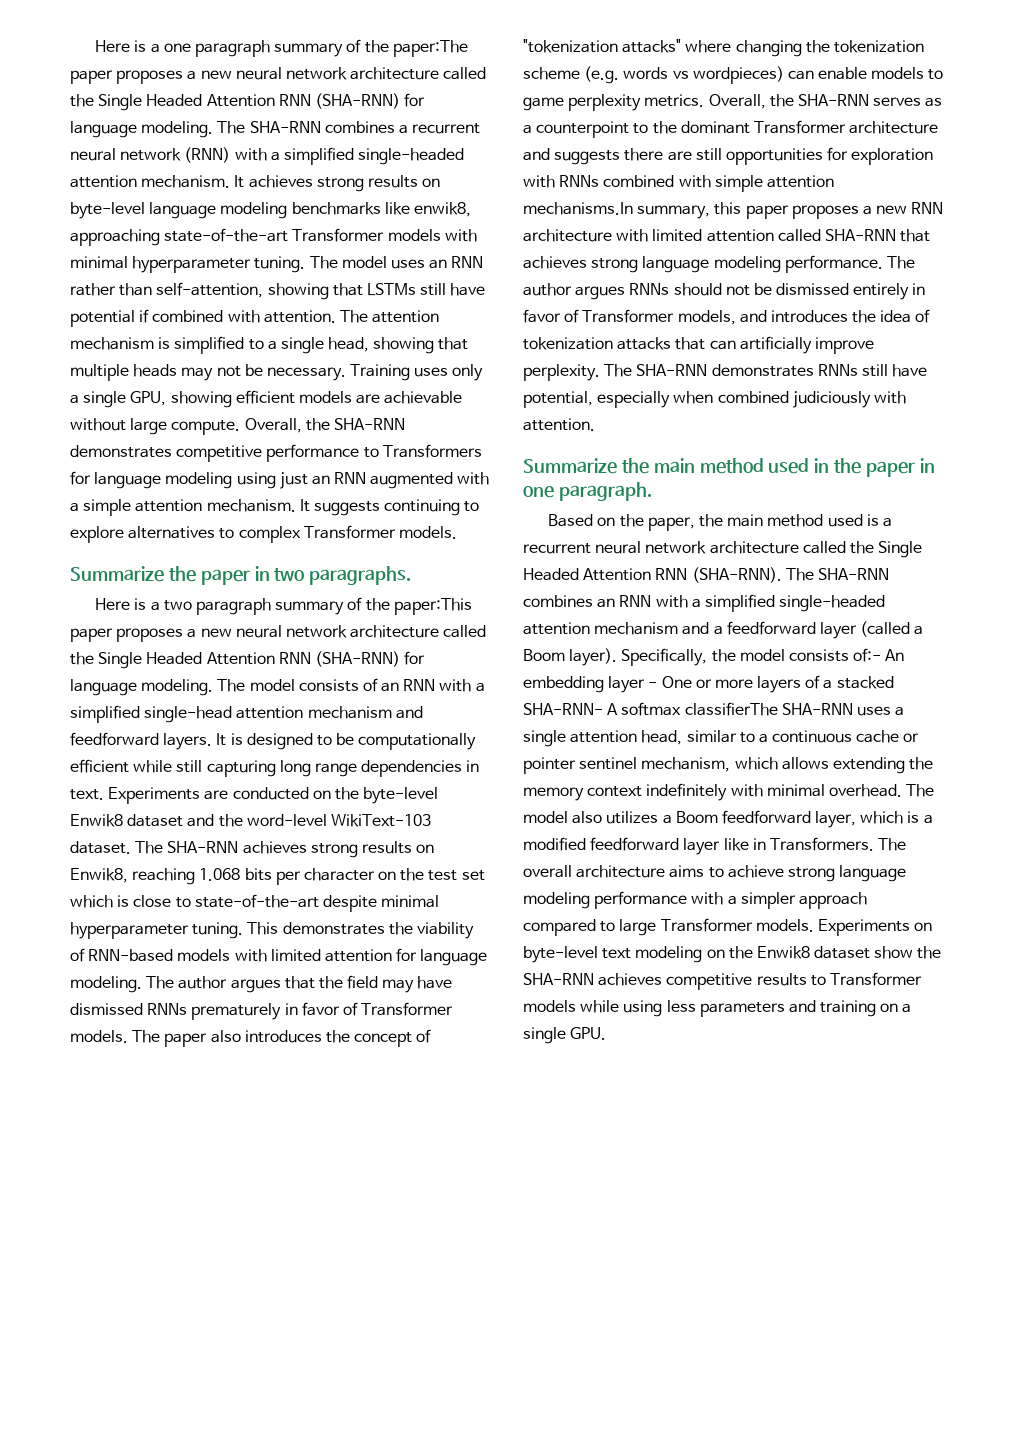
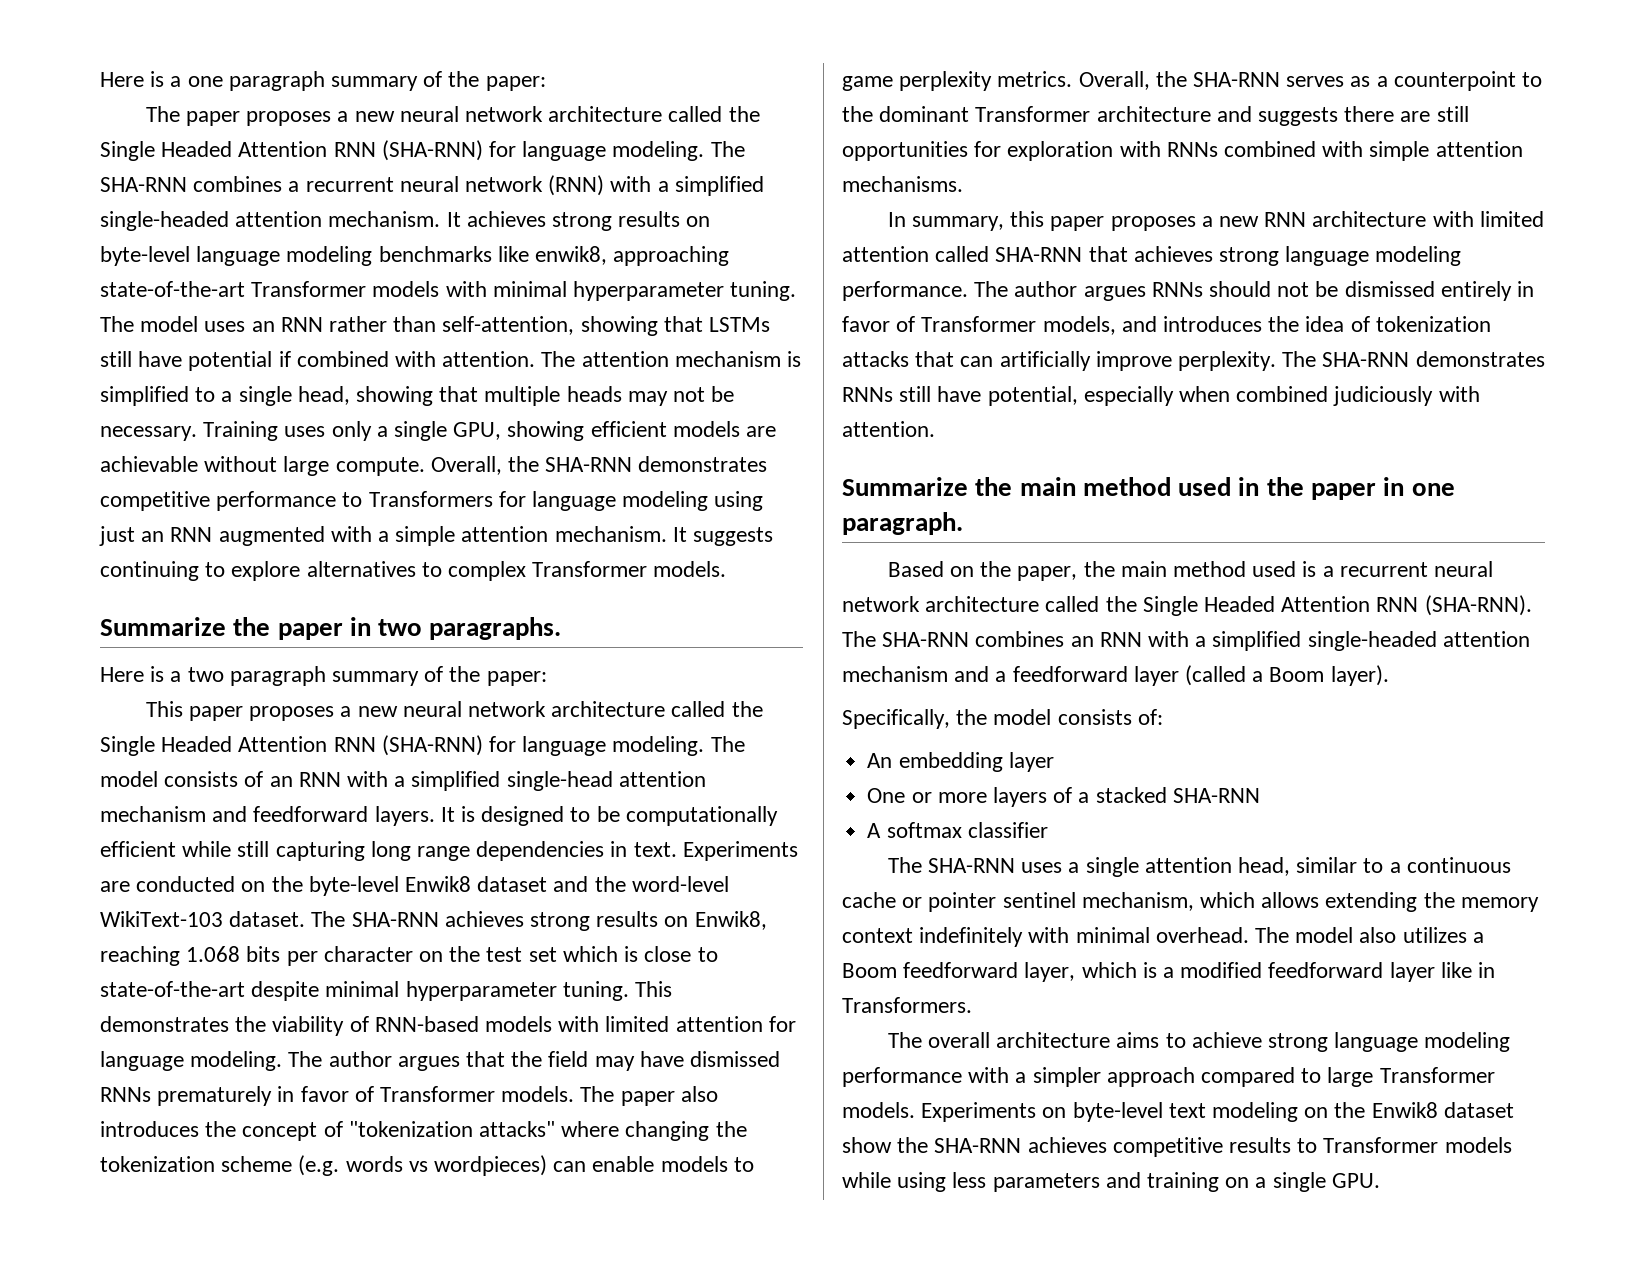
[392,40,468,57] paper:The -> [485,76,546,91] [145,106,180,122] paper: // The
[393,598,472,615] paper:This -> [486,671,547,686] [145,701,183,717] paper: // This
[523,202,633,215] mechanisms.In -> [842,176,963,192] [887,212,906,227] mechanisms. // In
(618, 657) none -> (1389, 675) //
[853,648,882,662] of:- -> [1137,709,1163,725] of: //
[648,682,658,688] - -> (1054, 762) //
[523,703,603,715] SHA-RNN- -> [1172,788,1260,803] SHA-RNN //
[684,702,778,716] classifierThe -> [967,822,1048,838] [887,857,922,873] classifier // The
(874, 844) none -> (972, 1005) //

